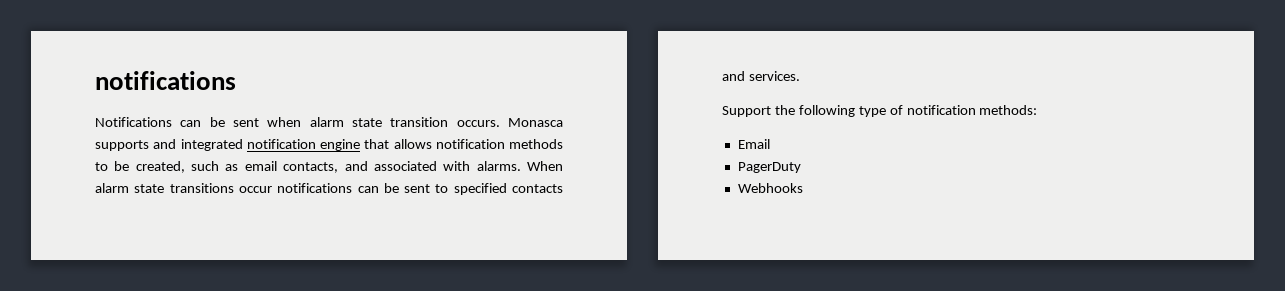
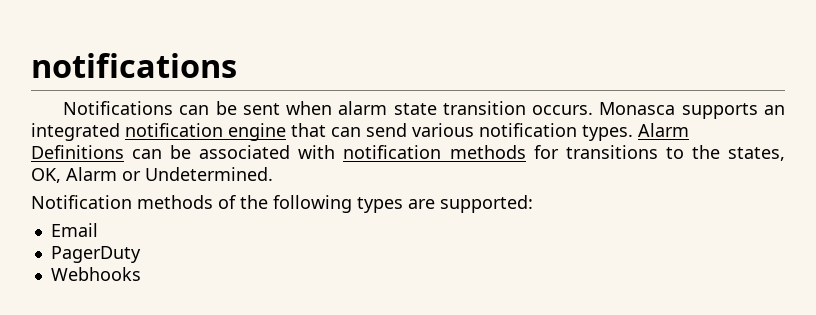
[153,139,177,149] and -> [764,105,785,115] an
[393,139,563,149] [95,161,563,173] [95,183,564,195] [722,71,800,81] [722,105,1038,117] allows notification methods to be created, such as email contacts, and associated with alarms. When alarm state transitions occur notifications can be sent to specified contacts and services. // Support the following type of notification methods: -> [331,123,689,141] [31,145,785,161] [31,167,273,183] [31,195,533,213] can send various notification types. Alarm Definitions can be associated with notification methods for transitions to the states, OK, Alarm or Undetermined. // Notification methods of the following types are supported:

